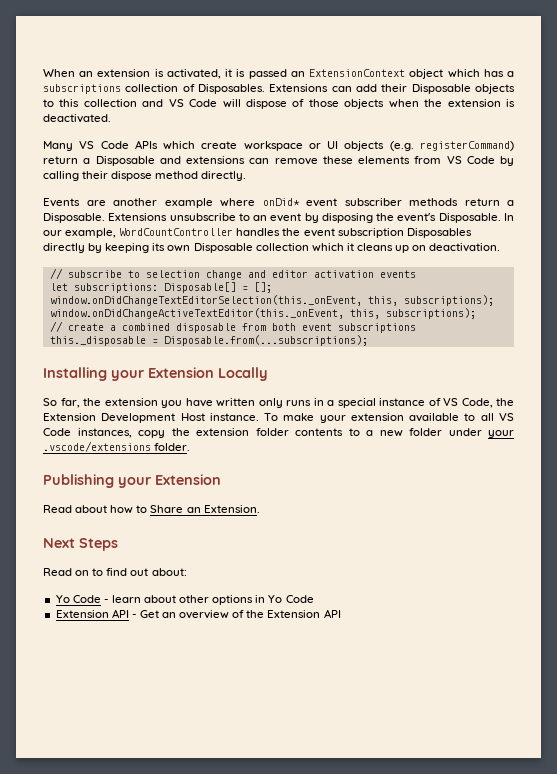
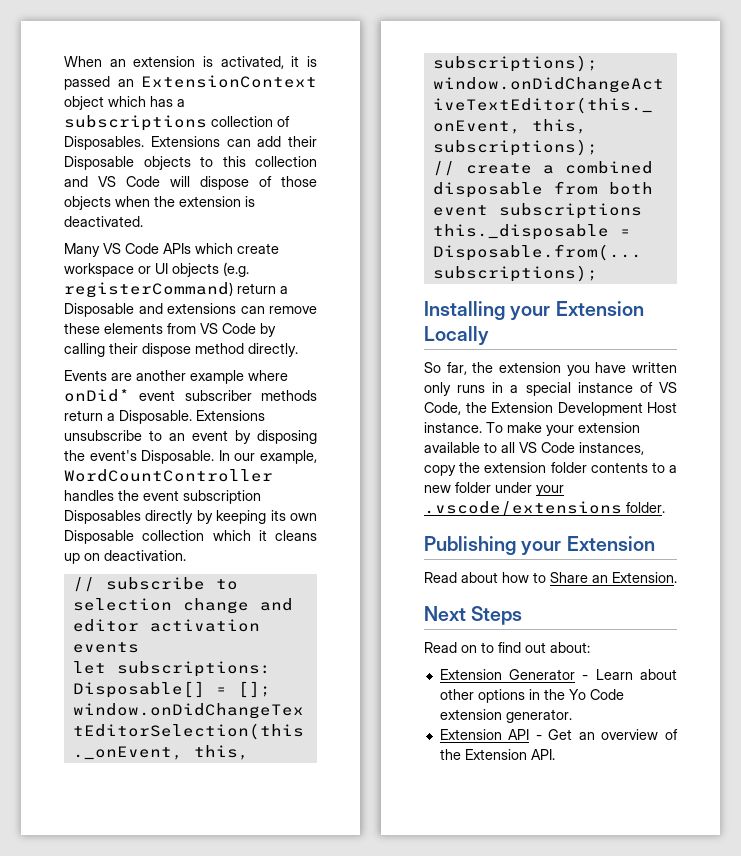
[55,595,141,603] Yo Code - learn -> [439,669,633,680] Extension Generator - Learn
[268,595,314,603] Yo Code -> [543,689,624,700] [439,709,572,723] the Yo Code extension generator.
[323,609,341,618] API -> [530,749,555,760] API.

